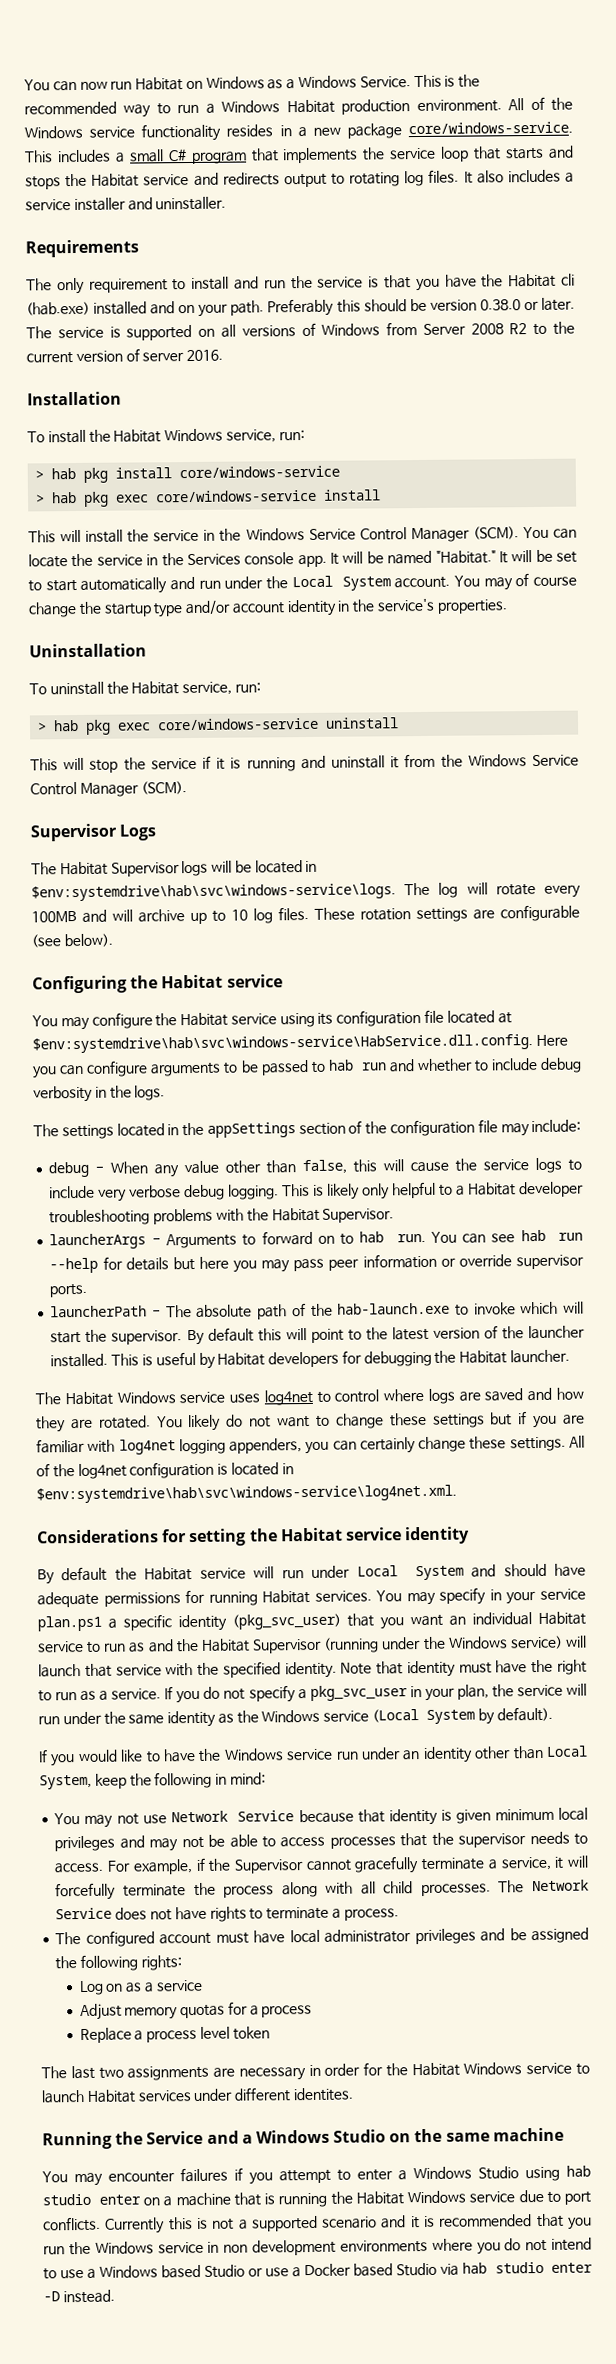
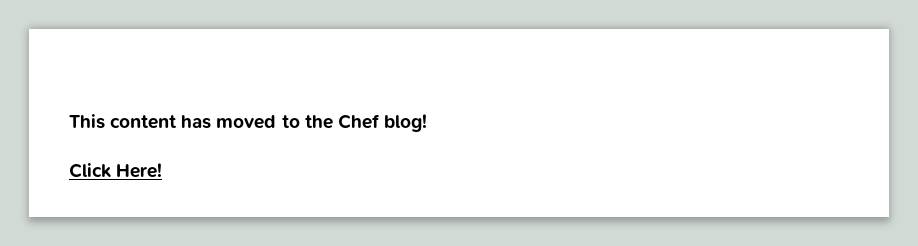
[24,74,481,92] [24,96,573,118] [24,121,573,142] [24,145,574,164] [25,169,574,190] [25,196,227,212] [25,239,139,258] [26,273,575,295] [26,297,576,317] [26,321,575,341] [26,348,224,364] [27,391,122,406] [27,428,305,444] [35,465,341,483] [35,489,382,507] [28,526,578,543] [28,549,577,568] [28,573,577,594] [28,598,508,618] [29,643,147,658] [29,681,261,696] [37,717,400,735] [30,753,579,773] [30,781,187,797] [30,823,158,842] [31,860,318,877] [31,882,581,902] [31,904,580,925] [31,933,113,948] [32,974,283,994] [32,1009,512,1031] [32,1034,568,1054] [32,1057,583,1079] [33,1085,166,1103] [33,1119,582,1140] [48,1157,582,1178] [49,1181,584,1202] [49,1207,395,1226] [49,1229,583,1250] [49,1253,584,1274] [49,1283,88,1298] [50,1301,584,1320] [50,1325,585,1346] [50,1349,570,1369] [35,1387,584,1406] [36,1411,586,1433] [36,1435,585,1455] [36,1461,294,1480] [36,1484,457,1504] [37,1526,471,1547] [37,1563,586,1585] [37,1587,586,1608] [37,1611,586,1632] [37,1635,587,1654] [38,1659,587,1679] [38,1683,587,1704] [38,1706,553,1728] [38,1745,588,1767] [39,1771,266,1790] [54,1807,588,1828] [54,1831,588,1852] [54,1855,588,1875] [55,1879,589,1901] [55,1906,399,1922] [55,1927,589,1947] [55,1954,182,1972] [78,1979,203,1996] [79,2001,313,2021] [79,2026,270,2044] [41,2062,590,2081] [41,2087,354,2104] [42,2127,564,2150] [42,2165,591,2187] [42,2189,591,2208] [43,2213,593,2234] [43,2237,592,2256] [43,2261,593,2280] [43,2289,115,2304] You can now run Habitat on Windows as a Windows Service. This is the recommended way to run a Windows Habitat production environment. All of the Windows service functionality resides in a new package core/windows-service. This includes a small C# program that implements the service loop that starts and stops the Habitat service and redirects output to rotating log files. It also includes a service installer and uninstaller. // Requirements // The only requirement to install and run the service is that you have the Habitat cli (hab.exe) installed and on your path. Preferably this should be version 0.38.0 or later. The service is supported on all versions of Windows from Server 2008 R2 to the current version of server 2016. // Installation // To install the Habitat Windows service, run: // > hab pkg install core/windows-service // > hab pkg exec core/windows-service install // This will install the service in the Windows Service Control Manager (SCM). You can locate the service in the Services console app. It will be named "Habitat." It will be set to start automatically and run under the Local System account. You may of course change the startup type and/or account identity in the service's properties. // Uninstallation // To uninstall the Habitat service, run: // > hab pkg exec core/windows-service uninstall // This will stop the service if it is running and uninstall it from the Windows Service Control Manager (SCM). // Supervisor Logs // The Habitat Supervisor logs will be located in $env:systemdrive\hab\svc\windows-service\logs. The log will rotate every 100MB and will archive up to 10 log files. These rotation settings are configurable (see below). // Configuring the Habitat service // You may configure the Habitat service using its configuration file located at $env:systemdrive\hab\svc\windows-service\HabService.dll.config. Here you can configure arguments to be passed to hab run and whether to include debug verbosity in the logs. // The settings located in the appSettings section of the configuration file may include: // debug - When any value other than false, this will cause the service logs to include very verbose debug logging. This is likely only helpful to a Habitat developer troubleshooting problems with the Habitat Supervisor. // launcherArgs - Arguments to forward on to hab run. You can see hab run --help for details but here you may pass peer information or override supervisor ports. // launcherPath - The absolute path of the hab-launch.exe to invoke which will start the supervisor. By default this will point to the latest version of the launcher installed. This is useful by Habitat developers for debugging the Habitat launcher. // The Habitat Windows service uses log4net to control where logs are saved and how they are rotated. You likely do not want to change these settings but if you are familiar with log4net logging appenders, you can certainly change these settings. All of the log4net configuration is located in $env:systemdrive\hab\svc\windows-service\log4net.xml. // Considerations for setting the Habitat service identity // By default the Habitat service will run under Local System and should have adequate permissions for running Habitat services. You may specify in your service plan.ps1 a specific identity (pkg_svc_user) that you want an individual Habitat service to run as and the Habitat Supervisor (running under the Windows service) will launch that service with the specified identity. Note that identity must have the right to run as a service. If you do not specify a pkg_svc_user in your plan, the service will run under the same identity as the Windows service (Local System by default). // If you would like to have the Windows service run under an identity other than Local System, keep the following in mind: // You may not use Network Service because that identity is given minimum local privileges and may not be able to access processes that the supervisor needs to access. For example, if the Supervisor cannot gracefully terminate a service, it will forcefully terminate the process along with all child processes. The Network Service does not have rights to terminate a process. // The configured account must have local administrator privileges and be assigned the following rights: // Log on as a service // Adjust memory quotas for a process // Replace a process level token // The last two assignments are necessary in order for the Habitat Windows service to launch Habitat services under different identites. // Running the Service and a Windows Studio on the same machine // You may encounter failures if you attempt to enter a Windows Studio using hab studio enter on a machine that is running the Habitat Windows service due to port conflicts. Currently this is not a supported scenario and it is recommended that you run the Windows service in non development environments where you do not intend to use a Windows based Studio or use a Docker based Studio via hab studio enter -D instead. -> [69,114,427,132] [69,163,163,178] This content has moved to the Chef blog! // Click Here!

